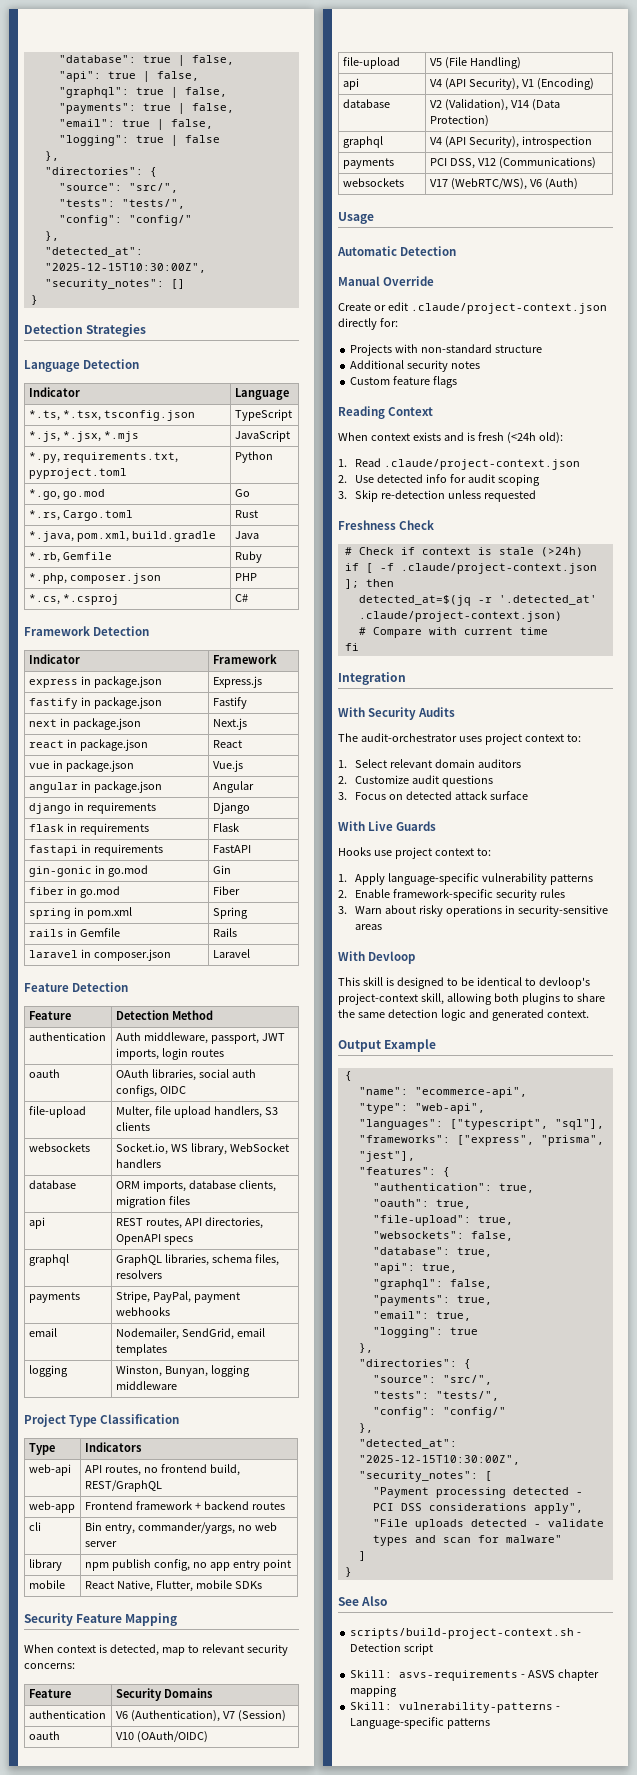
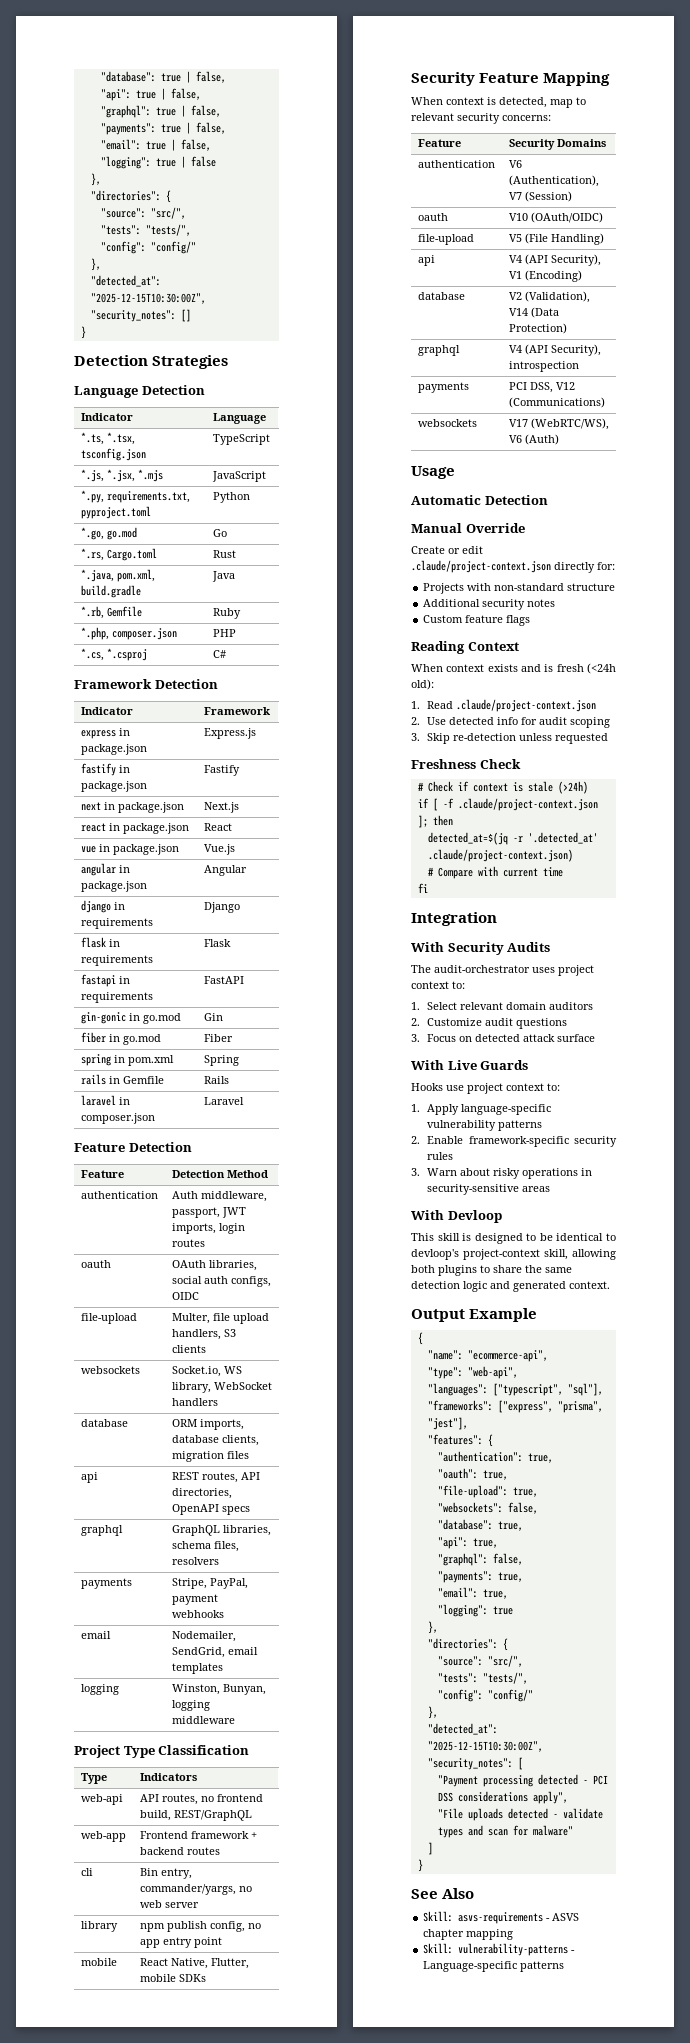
[350,1628,582,1639] [350,1643,434,1655] // scripts/build-project-context.sh - Detection script -> (475, 1893) none

